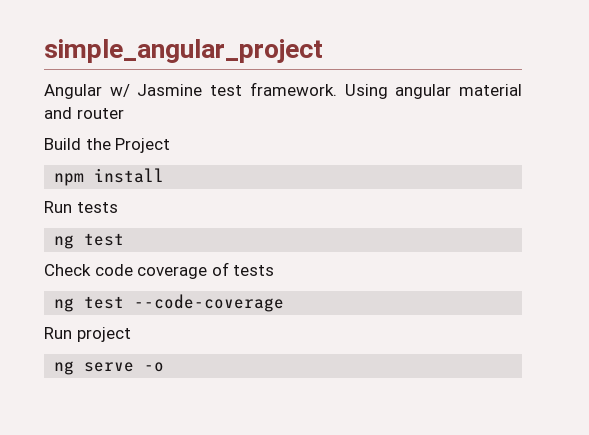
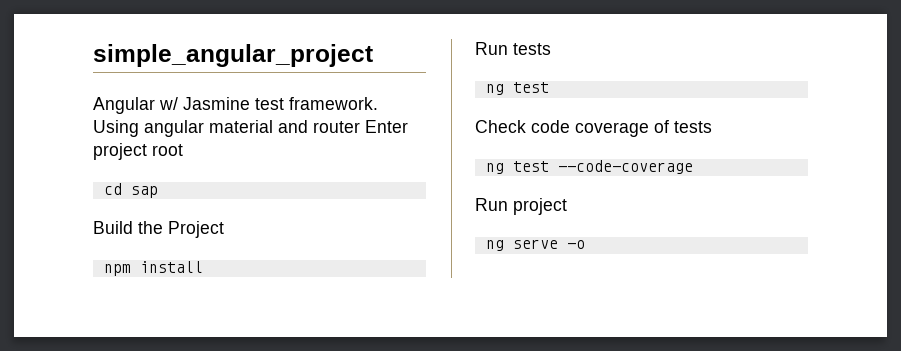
(124, 113) none -> [365,120,408,133] [93,143,183,160] [103,183,158,198] Enter project root // cd sap

